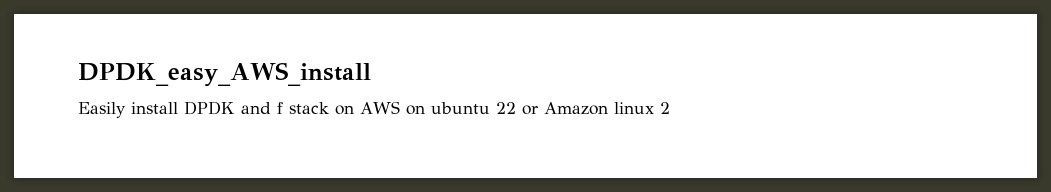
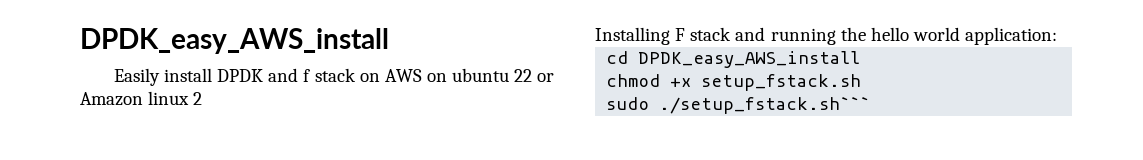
(670, 108) none -> [595,27,1058,45] [606,51,861,68] [606,74,862,91] [606,97,871,114] // Installing F stack and running the hello world application: // cd DPDK_easy_AWS_install // chmod +x setup_fstack.sh // sudo ./setup_fstack.sh```

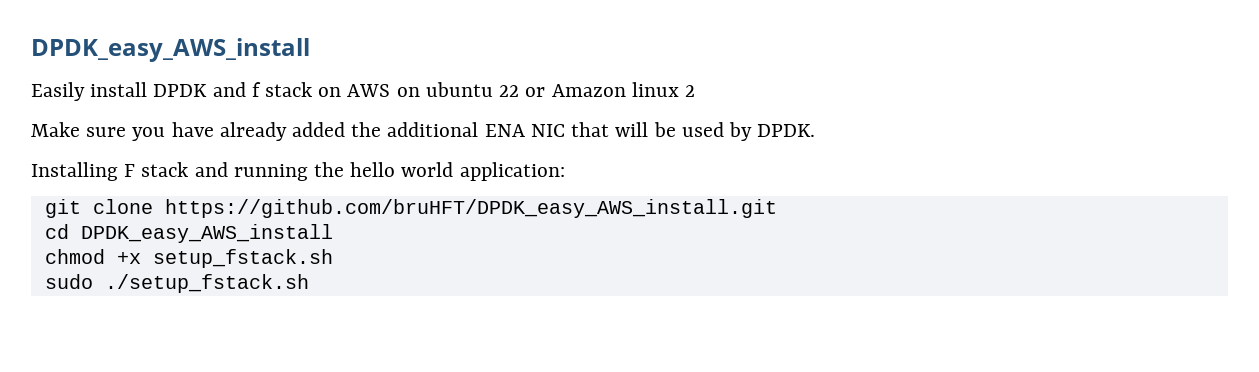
(203, 98) none -> [31,122,816,141] // Make sure you have already added the additional ENA NIC that will be used by DPDK.
(1058, 36) none -> [44,199,777,218] // git clone https://github.com/bruHFT/DPDK_easy_AWS_install.git
[659,97,871,114] ./setup_fstack.sh``` -> [104,274,309,293] ./setup_fstack.sh

